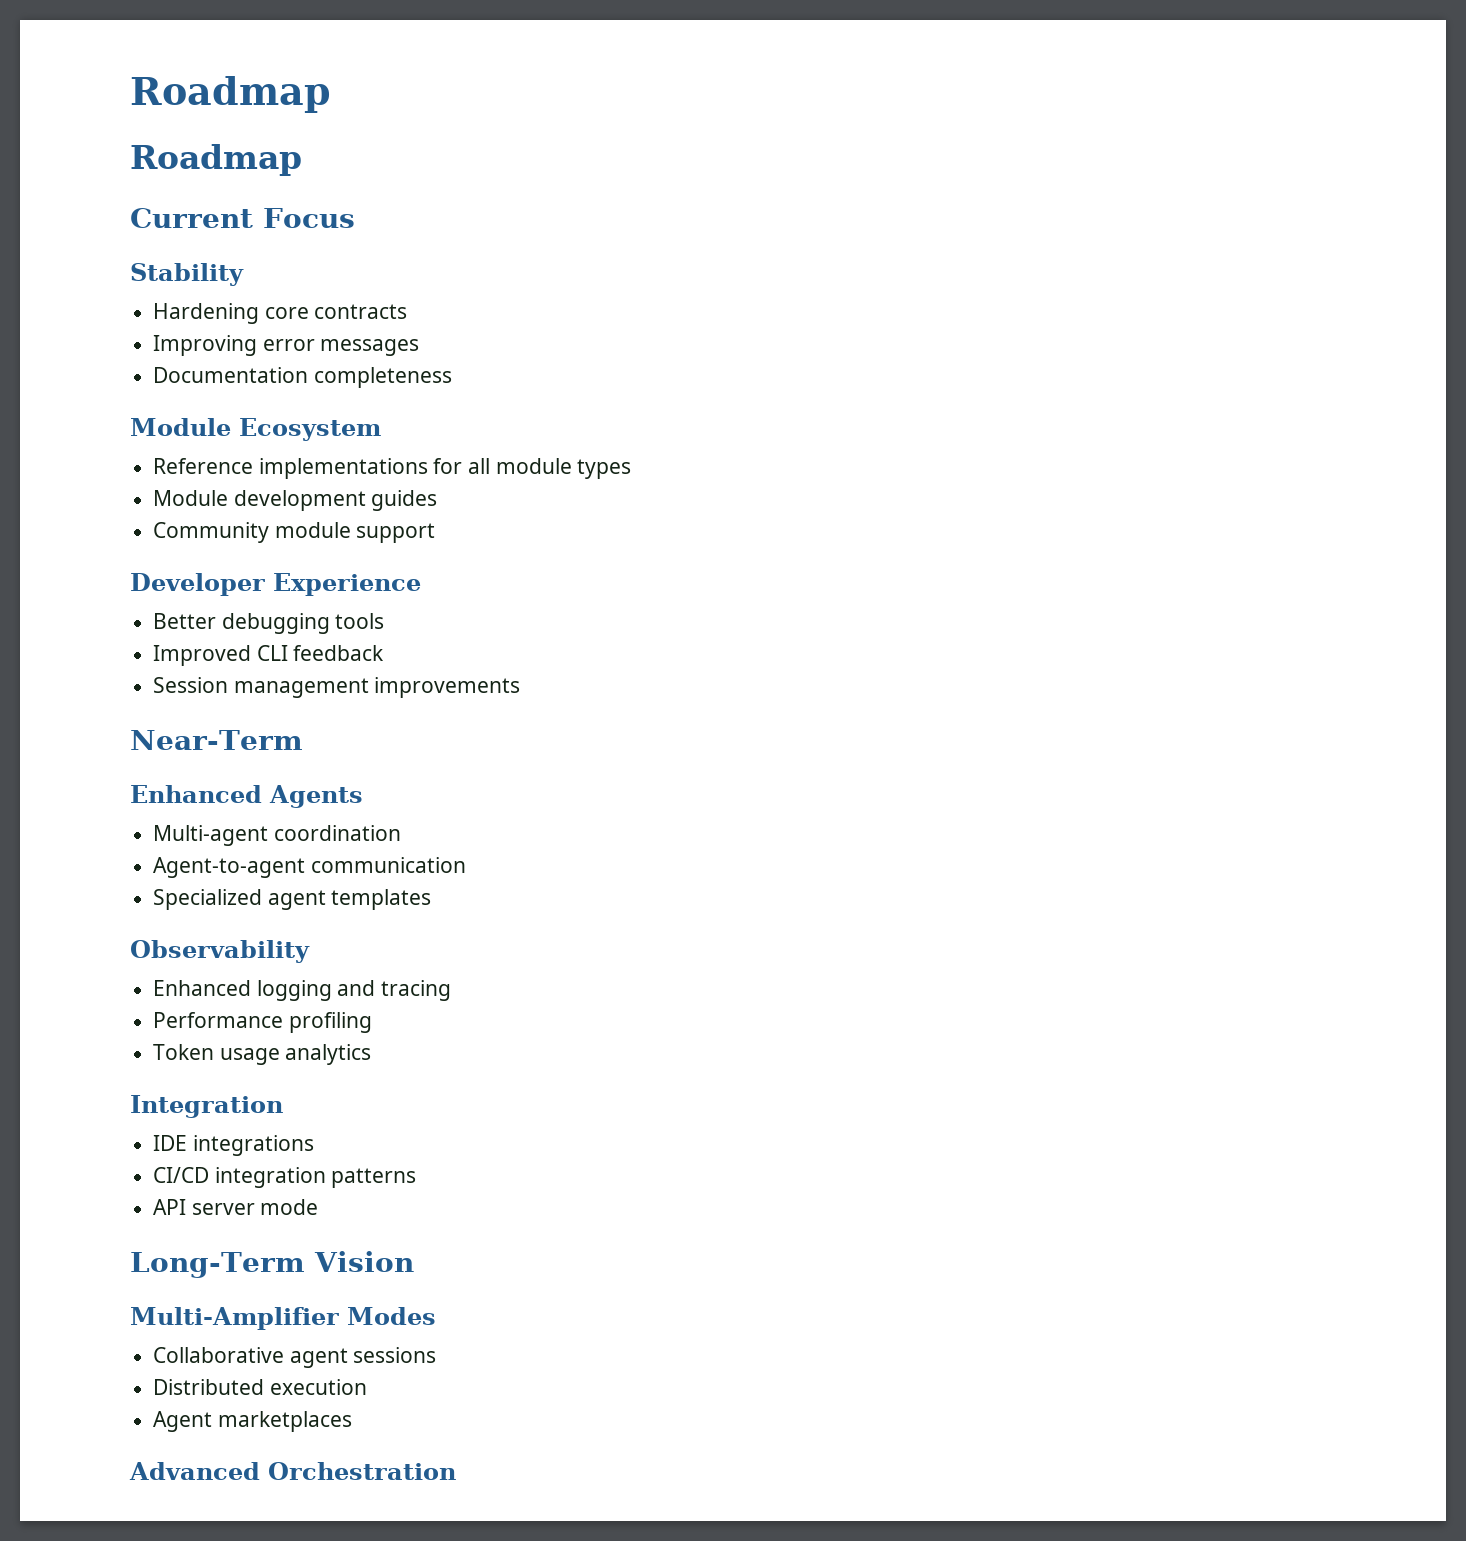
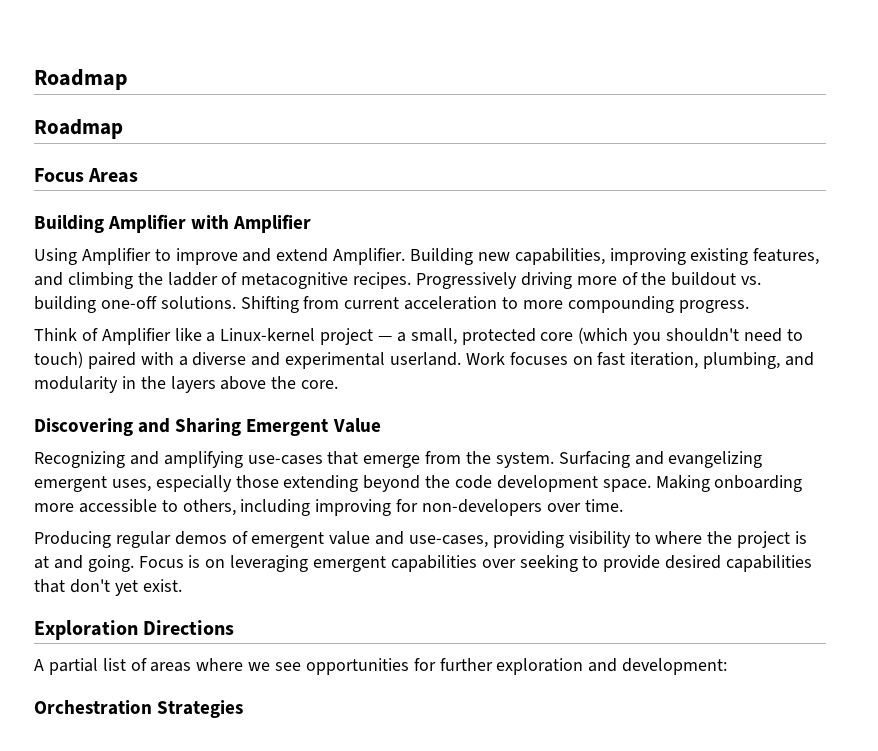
[130,208,355,228] [130,263,244,286] [153,303,408,324] [153,335,420,356] [153,367,452,388] [130,418,381,441] [153,458,632,479] [153,490,438,511] [153,522,436,543] [130,573,421,596] [153,613,385,634] [153,645,385,666] [153,677,521,698] [130,730,303,750] [130,785,363,808] [153,825,401,846] [153,857,466,878] [153,889,432,910] [130,940,310,963] [153,980,452,1001] [153,1012,372,1033] [153,1044,372,1065] [130,1095,283,1118] [153,1135,314,1156] [153,1167,417,1188] [153,1199,319,1215] [130,1251,414,1278] [130,1307,436,1330] [153,1347,437,1368] [153,1379,367,1395] [153,1411,352,1432] [129,1462,456,1480] Current Focus // Stability // Hardening core contracts // Improving error messages // Documentation completeness // Module Ecosystem // Reference implementations for all module types // Module development guides // Community module support // Developer Experience // Better debugging tools // Improved CLI feedback // Session management improvements // Near-Term // Enhanced Agents // Multi-agent coordination // Agent-to-agent communication // Specialized agent templates // Observability // Enhanced logging and tracing // Performance profiling // Token usage analytics // Integration // IDE integrations // CI/CD integration patterns // API server mode // Long-Term Vision // Multi-Amplifier Modes // Collaborative agent sessions // Distributed execution // Agent marketplaces // Advanced Orchestration -> [34,168,139,183] [34,214,312,233] [34,248,820,265] [34,272,762,289] [34,296,749,313] [34,327,803,345] [34,351,815,369] [34,376,339,393] [34,418,381,436] [34,451,763,468] [34,475,803,492] [34,499,623,516] [34,531,808,548] [34,555,813,572] [34,579,182,596] [34,620,235,640] [34,658,728,675] [34,700,244,718] Focus Areas // Building Amplifier with Amplifier // Using Amplifier to improve and extend Amplifier. Building new capabilities, improving existing features, and climbing the ladder of metacognitive recipes. Progressively driving more of the buildout vs. building one-off solutions. Shifting from current acceleration to more compounding progress. // Think of Amplifier like a Linux-kernel project — a small, protected core (which you shouldn't need to touch) paired with a diverse and experimental userland. Work focuses on fast iteration, plumbing, and modularity in the layers above the core. // Discovering and Sharing Emergent Value // Recognizing and amplifying use-cases that emerge from the system. Surfacing and evangelizing emergent uses, especially those extending beyond the code development space. Making onboarding more accessible to others, including improving for non-developers over time. // Producing regular demos of emergent value and use-cases, providing visibility to where the project is at and going. Focus is on leveraging emergent capabilities over seeking to provide desired capabilities that don't yet exist. // Exploration Directions // A partial list of areas where we see opportunities for further exploration and development: // Orchestration Strategies

